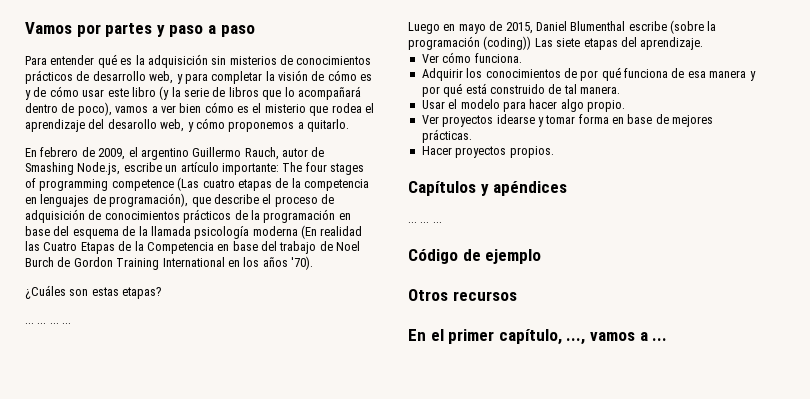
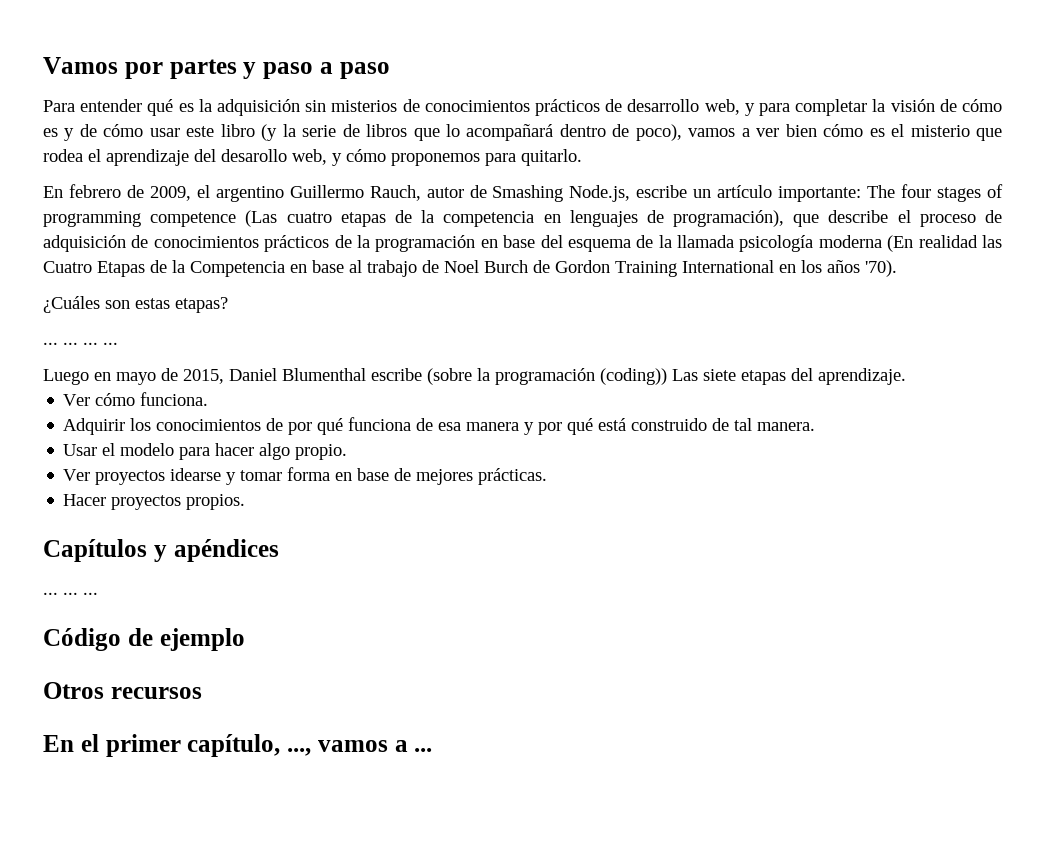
[297,122,304,129] a -> [485,153,516,166] para
[261,241,277,251] del -> [349,260,362,273] al

